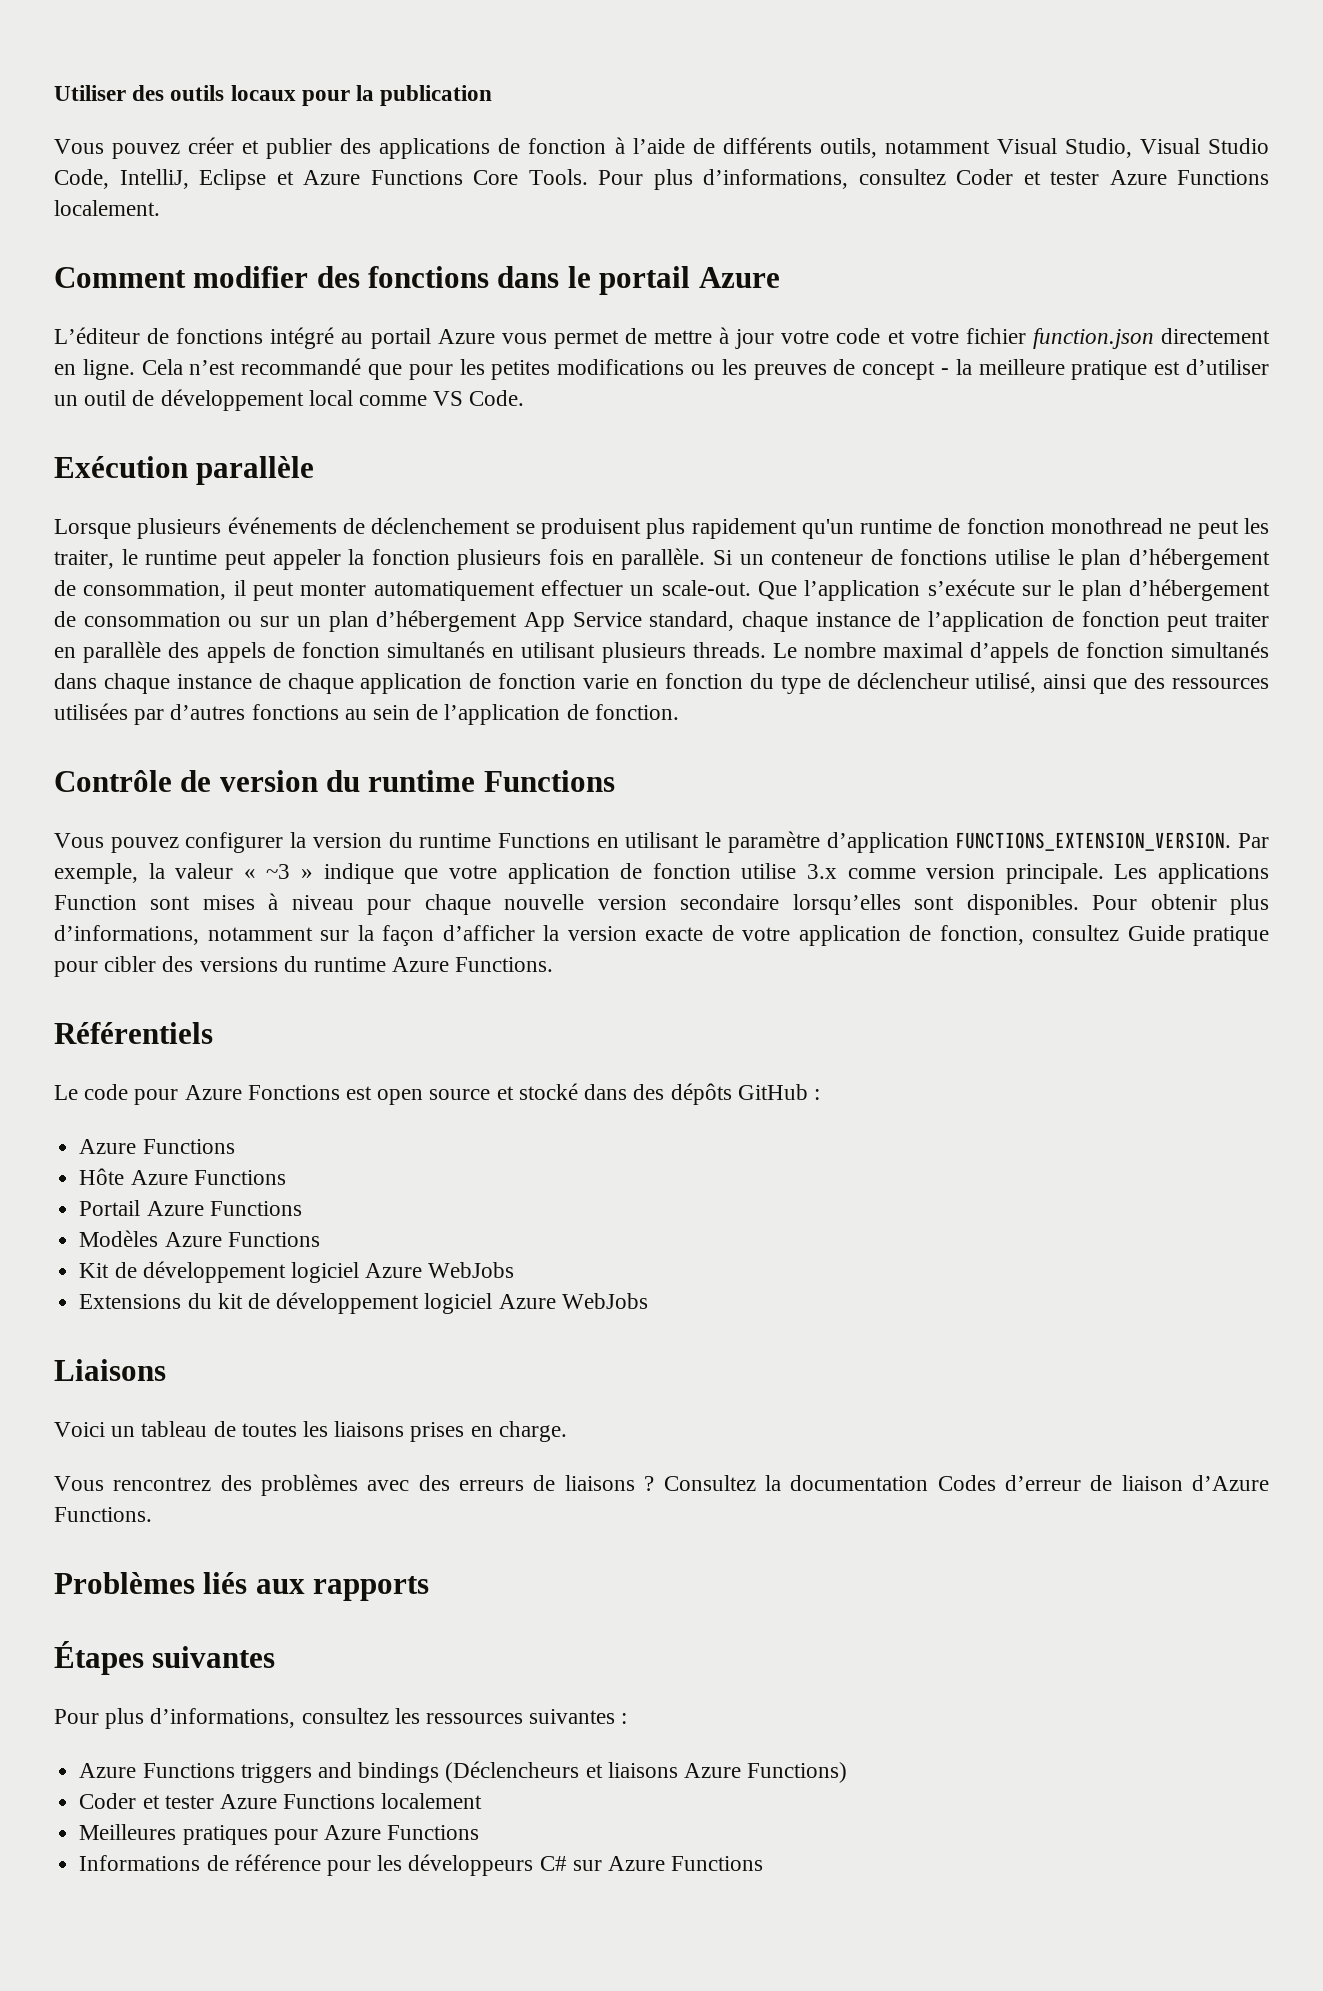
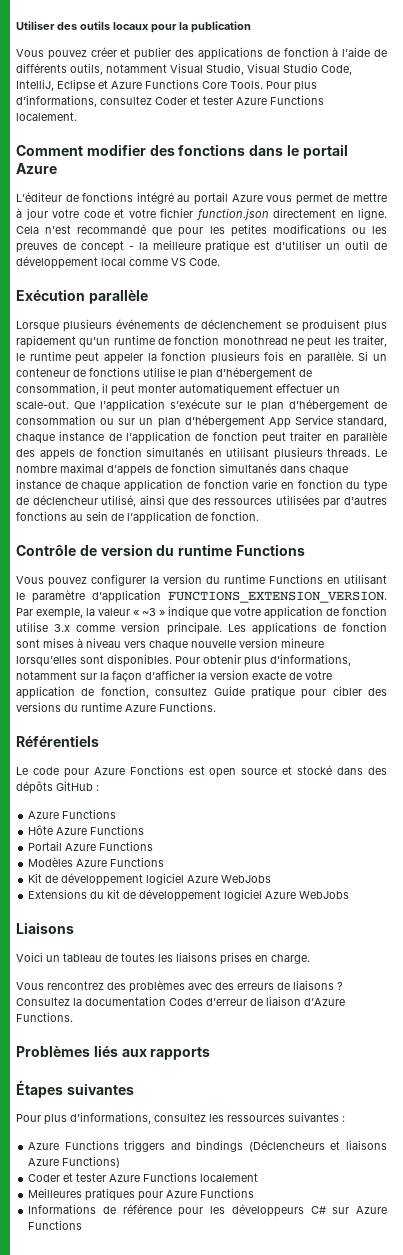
[54,895,137,910] Function -> [322,622,387,632] de fonction
[367,899,412,915] pour -> [124,641,146,648] vers
[680,894,780,910] secondaire -> [281,638,324,648] mineure

